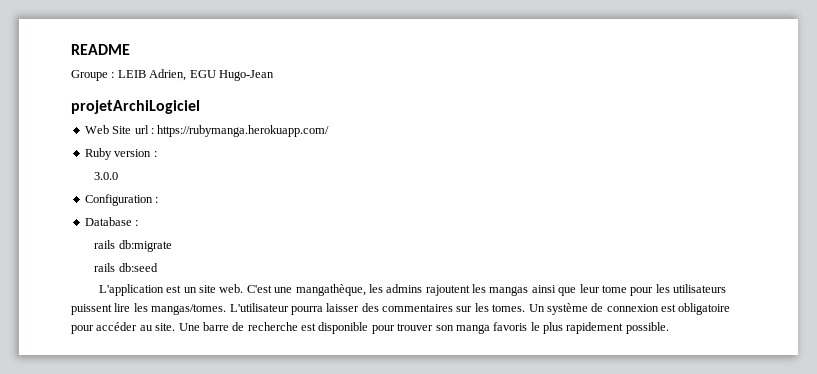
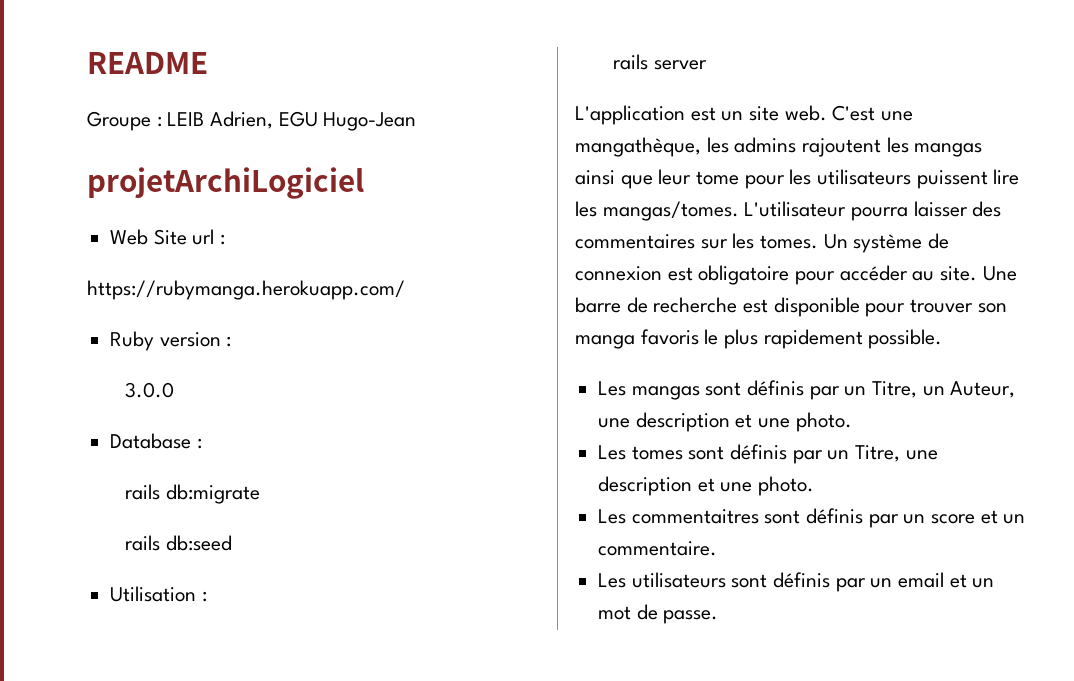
(154, 131) none -> (226, 239) //
[84,194,159,206] // Configuration : -> (175, 390) none
(158, 267) none -> [110,586,207,602] [613,54,707,70] // Utilisation : // rails server
(669, 328) none -> [598,380,1016,400] [598,412,852,432] [598,444,938,464] [598,476,815,496] [598,508,1026,528] [598,541,718,556] [598,572,995,592] [598,604,719,624] // Les mangas sont définis par un Titre, un Auteur, une description et une photo. // Les tomes sont définis par un Titre, une description et une photo. // Les commentaitres sont définis par un score et un commentaire. // Les utilisateurs sont définis par un email et un mot de passe.

